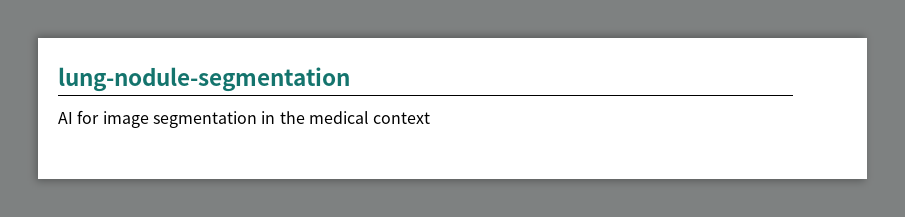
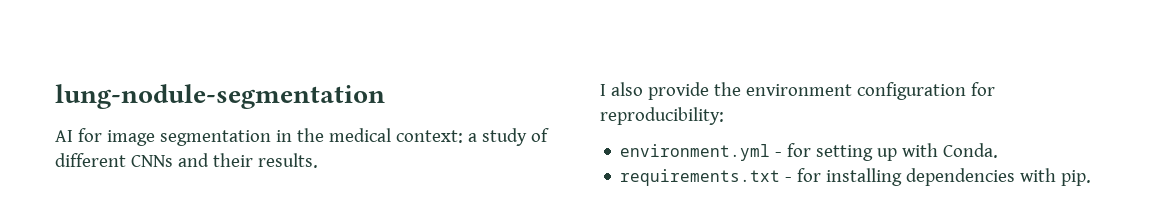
[373,112,431,124] context -> [395,128,549,146] [55,153,318,168] [600,82,995,100] [600,107,724,125] [620,143,999,161] [620,168,1092,186] context: a study of different CNNs and their results. // I also provide the environment configuration for reproducibility: // environment.yml - for setting up with Conda. // requirements.txt - for installing dependencies with pip.

